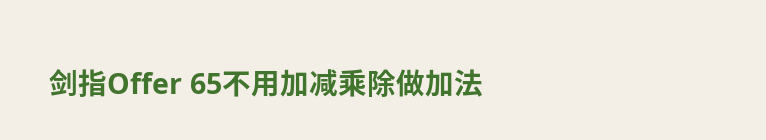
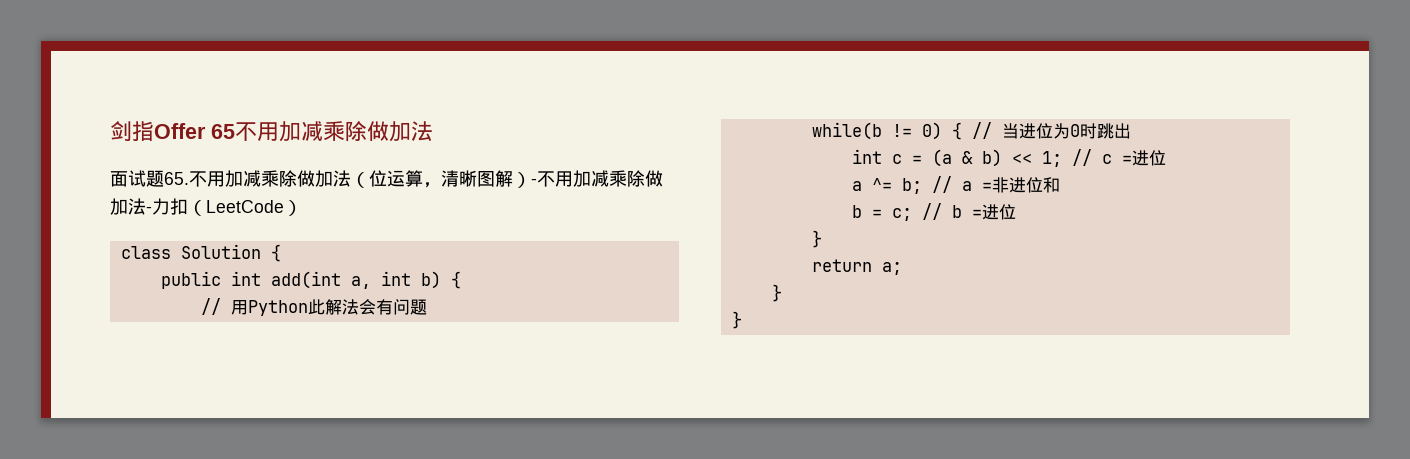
(483, 83) none -> [110,170,663,188] [110,198,302,216] [120,244,281,262] [160,271,461,289] [200,298,427,316] [811,122,1131,140] [851,149,1166,167] [851,176,1060,194] [851,203,1016,221] [811,230,822,248] [811,259,902,275] [771,284,782,302] [731,311,742,329] // 面试题65.不用加减乘除做加法（位运算，清晰图解）-不用加减乘除做加法-力扣（LeetCode） // class Solution { // public int add(int a, int b) { // // 用Python此解法会有问题 // while(b != 0) { // 当进位为0时跳出 // int c = (a & b) << 1; // c =进位 // a ^= b; // a =非进位和 // b = c; // b =进位 // } // return a; // } // }

